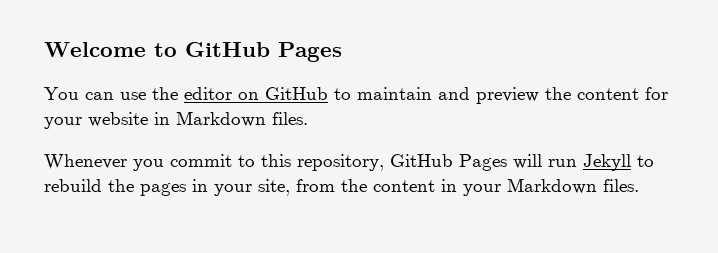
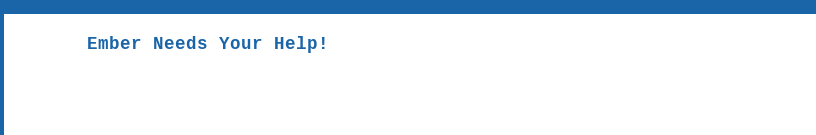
[44,42,342,62] [44,87,668,104] [44,111,308,129] [44,154,654,171] [44,178,639,196] Welcome to GitHub Pages // You can use the editor on GitHub to maintain and preview the content for your website in Markdown files. // Whenever you commit to this repository, GitHub Pages will run Jekyll to rebuild the pages in your site, from the content in your Markdown files. -> [87,36,329,53] Ember Needs Your Help!

